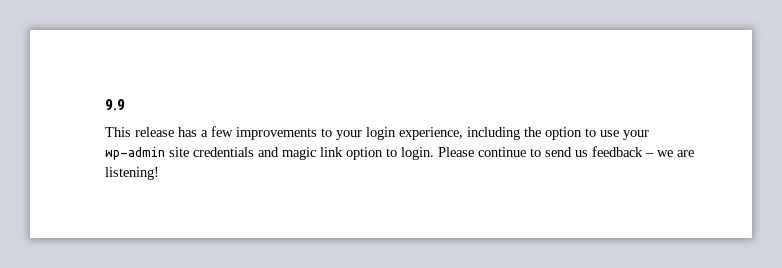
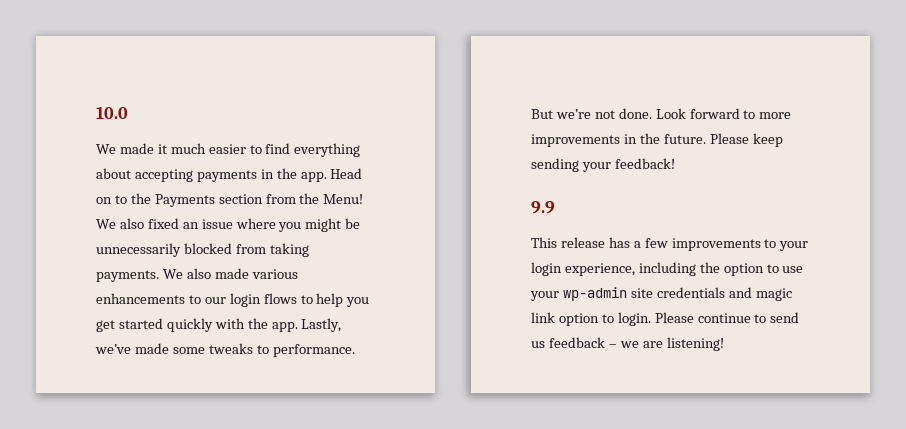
(105, 104) none -> [96,106,128,119] [96,143,361,157] [96,168,363,182] [96,193,364,207] [96,218,361,232] [96,243,309,257] [96,268,298,282] [96,293,370,307] [96,318,342,332] [95,343,355,357] [531,108,792,119] [531,133,783,147] [531,158,675,172] 10.0 // We made it much easier to find everything about accepting payments in the app. Head on to the Payments section from the Menu! We also fixed an issue where you might be unnecessarily blocked from taking payments. We also made various enhancements to our login flows to help you get started quickly with the app. Lastly, we’ve made some tweaks to performance. But we’re not done. Look forward to more improvements in the future. Please keep sending your feedback! //

